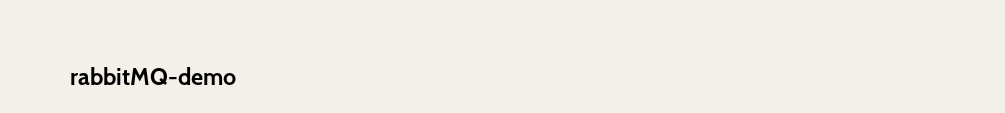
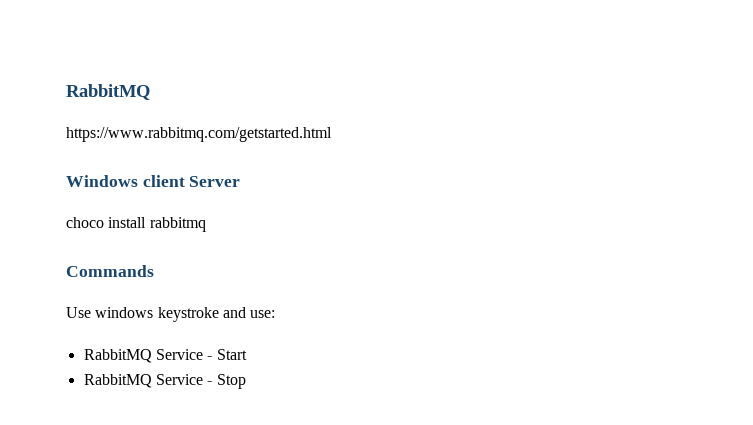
[70,67,236,85] rabbitMQ-demo -> [66,84,150,100] [66,127,332,142] [66,175,241,187] [66,217,206,232] [66,265,154,277] [66,307,276,322] [83,349,247,363] [83,374,246,389] RabbitMQ // https://www.rabbitmq.com/getstarted.html // Windows client Server // choco install rabbitmq // Commands // Use windows keystroke and use: // RabbitMQ Service - Start // RabbitMQ Service - Stop

